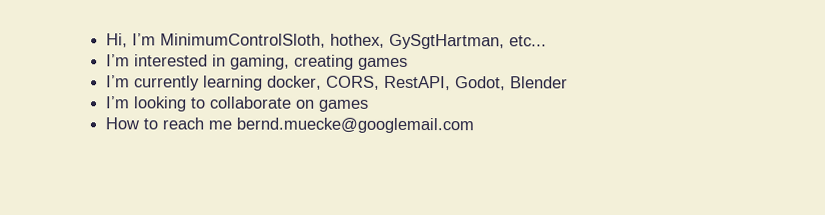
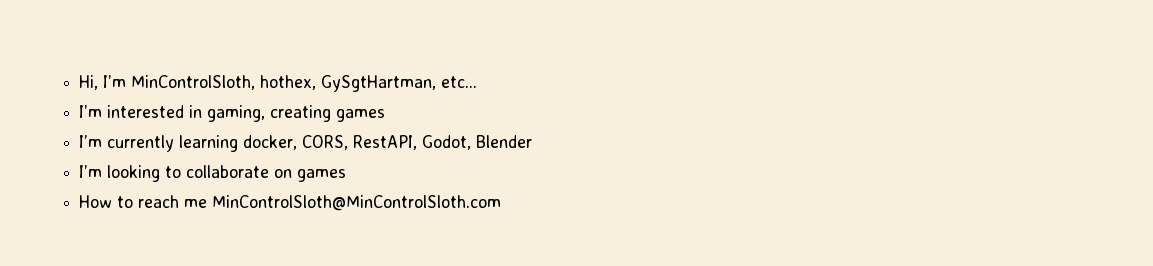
[160,33,327,48] MinimumControlSloth, -> [131,75,256,90] MinControlSloth,
[236,117,475,134] bernd.muecke@googlemail.com -> [212,195,502,211] MinControlSloth@MinControlSloth.com

